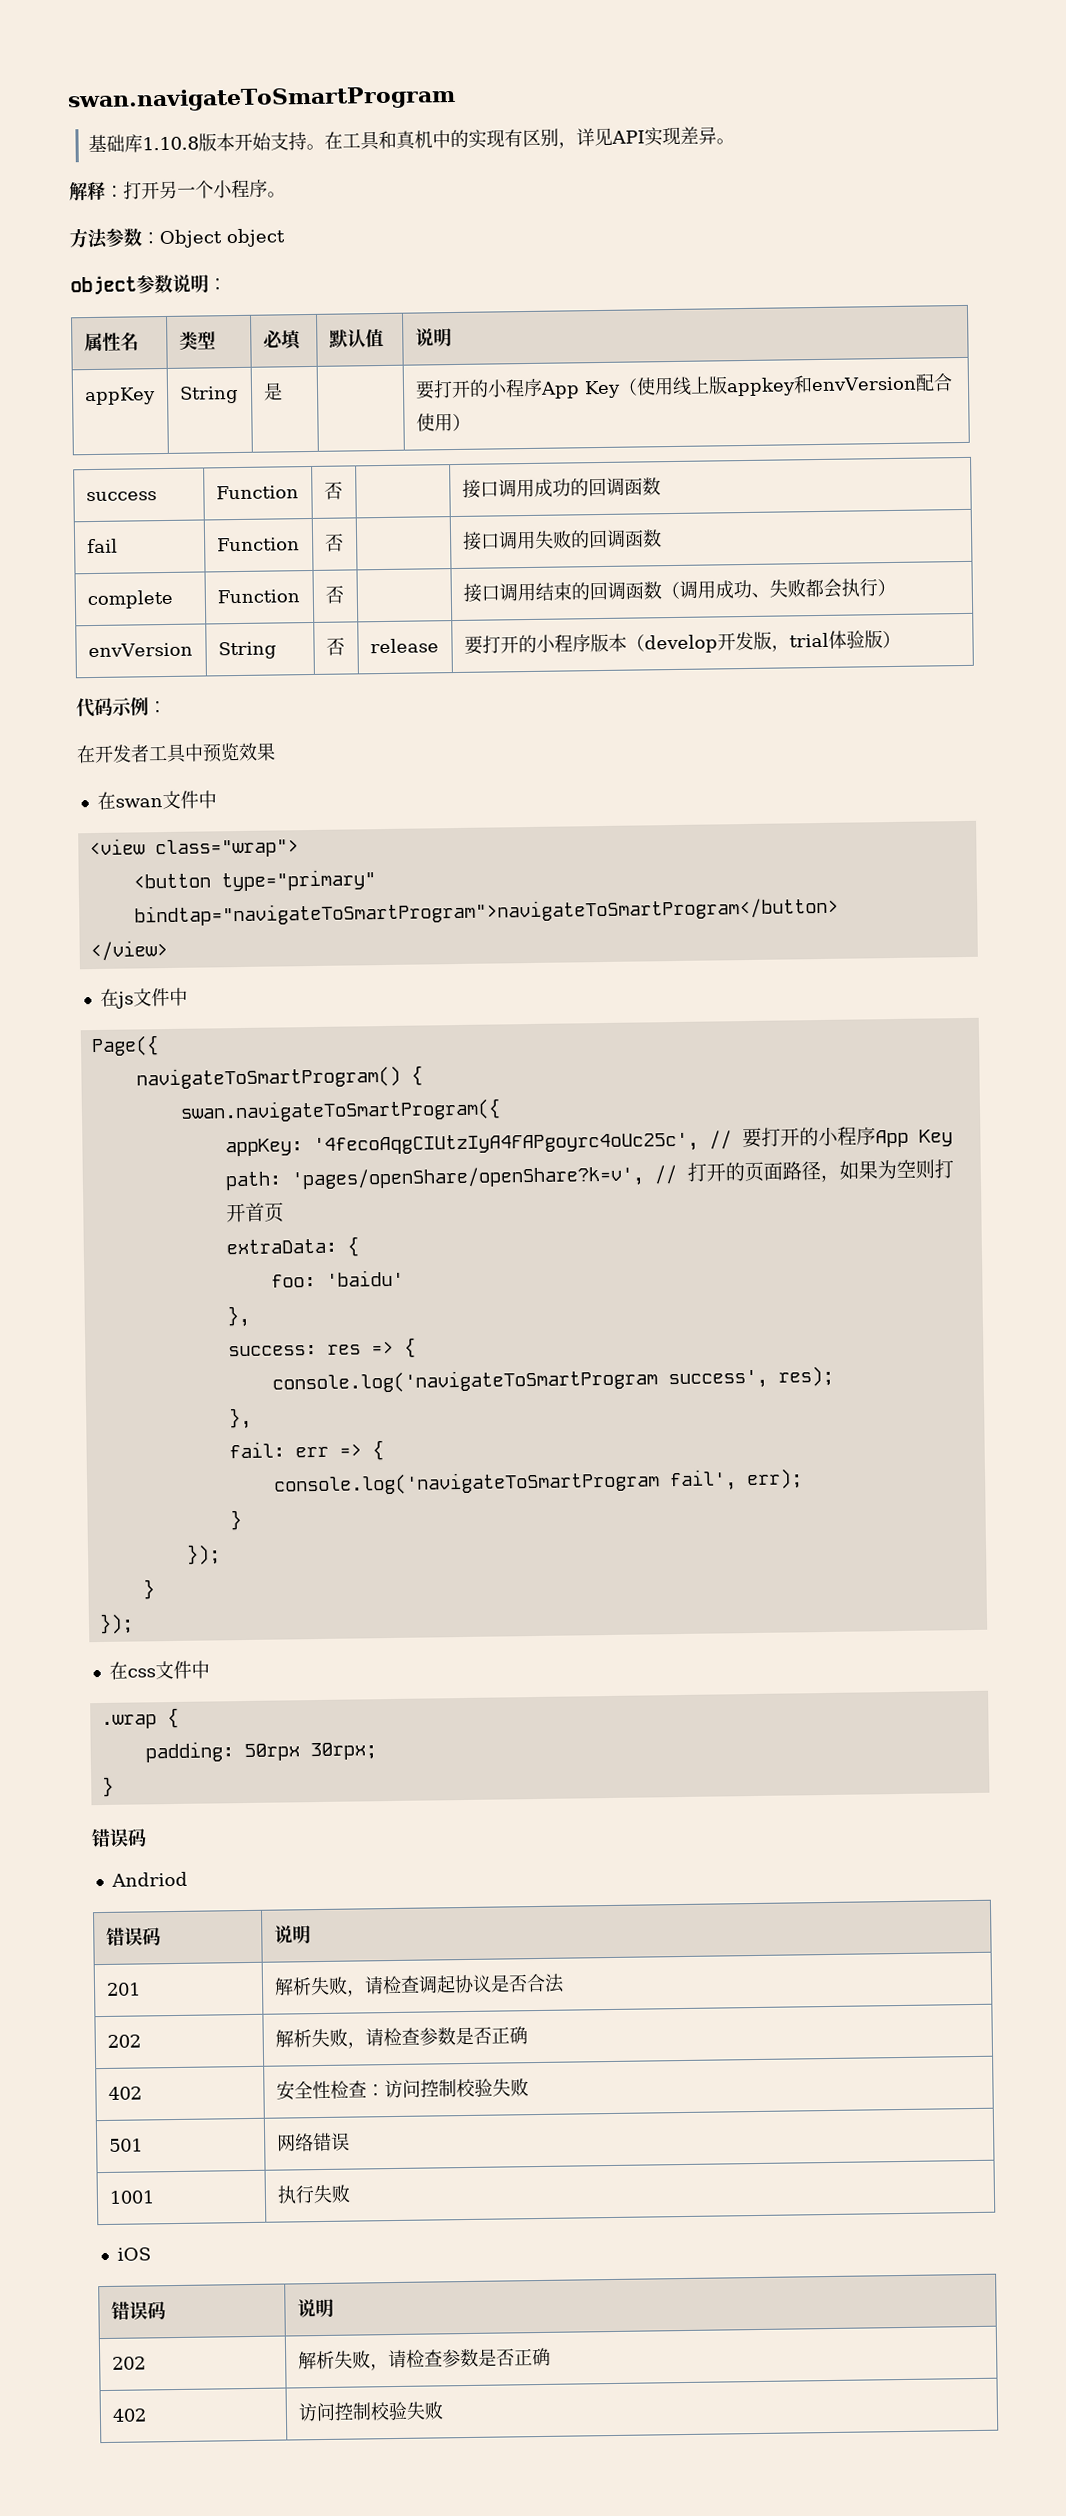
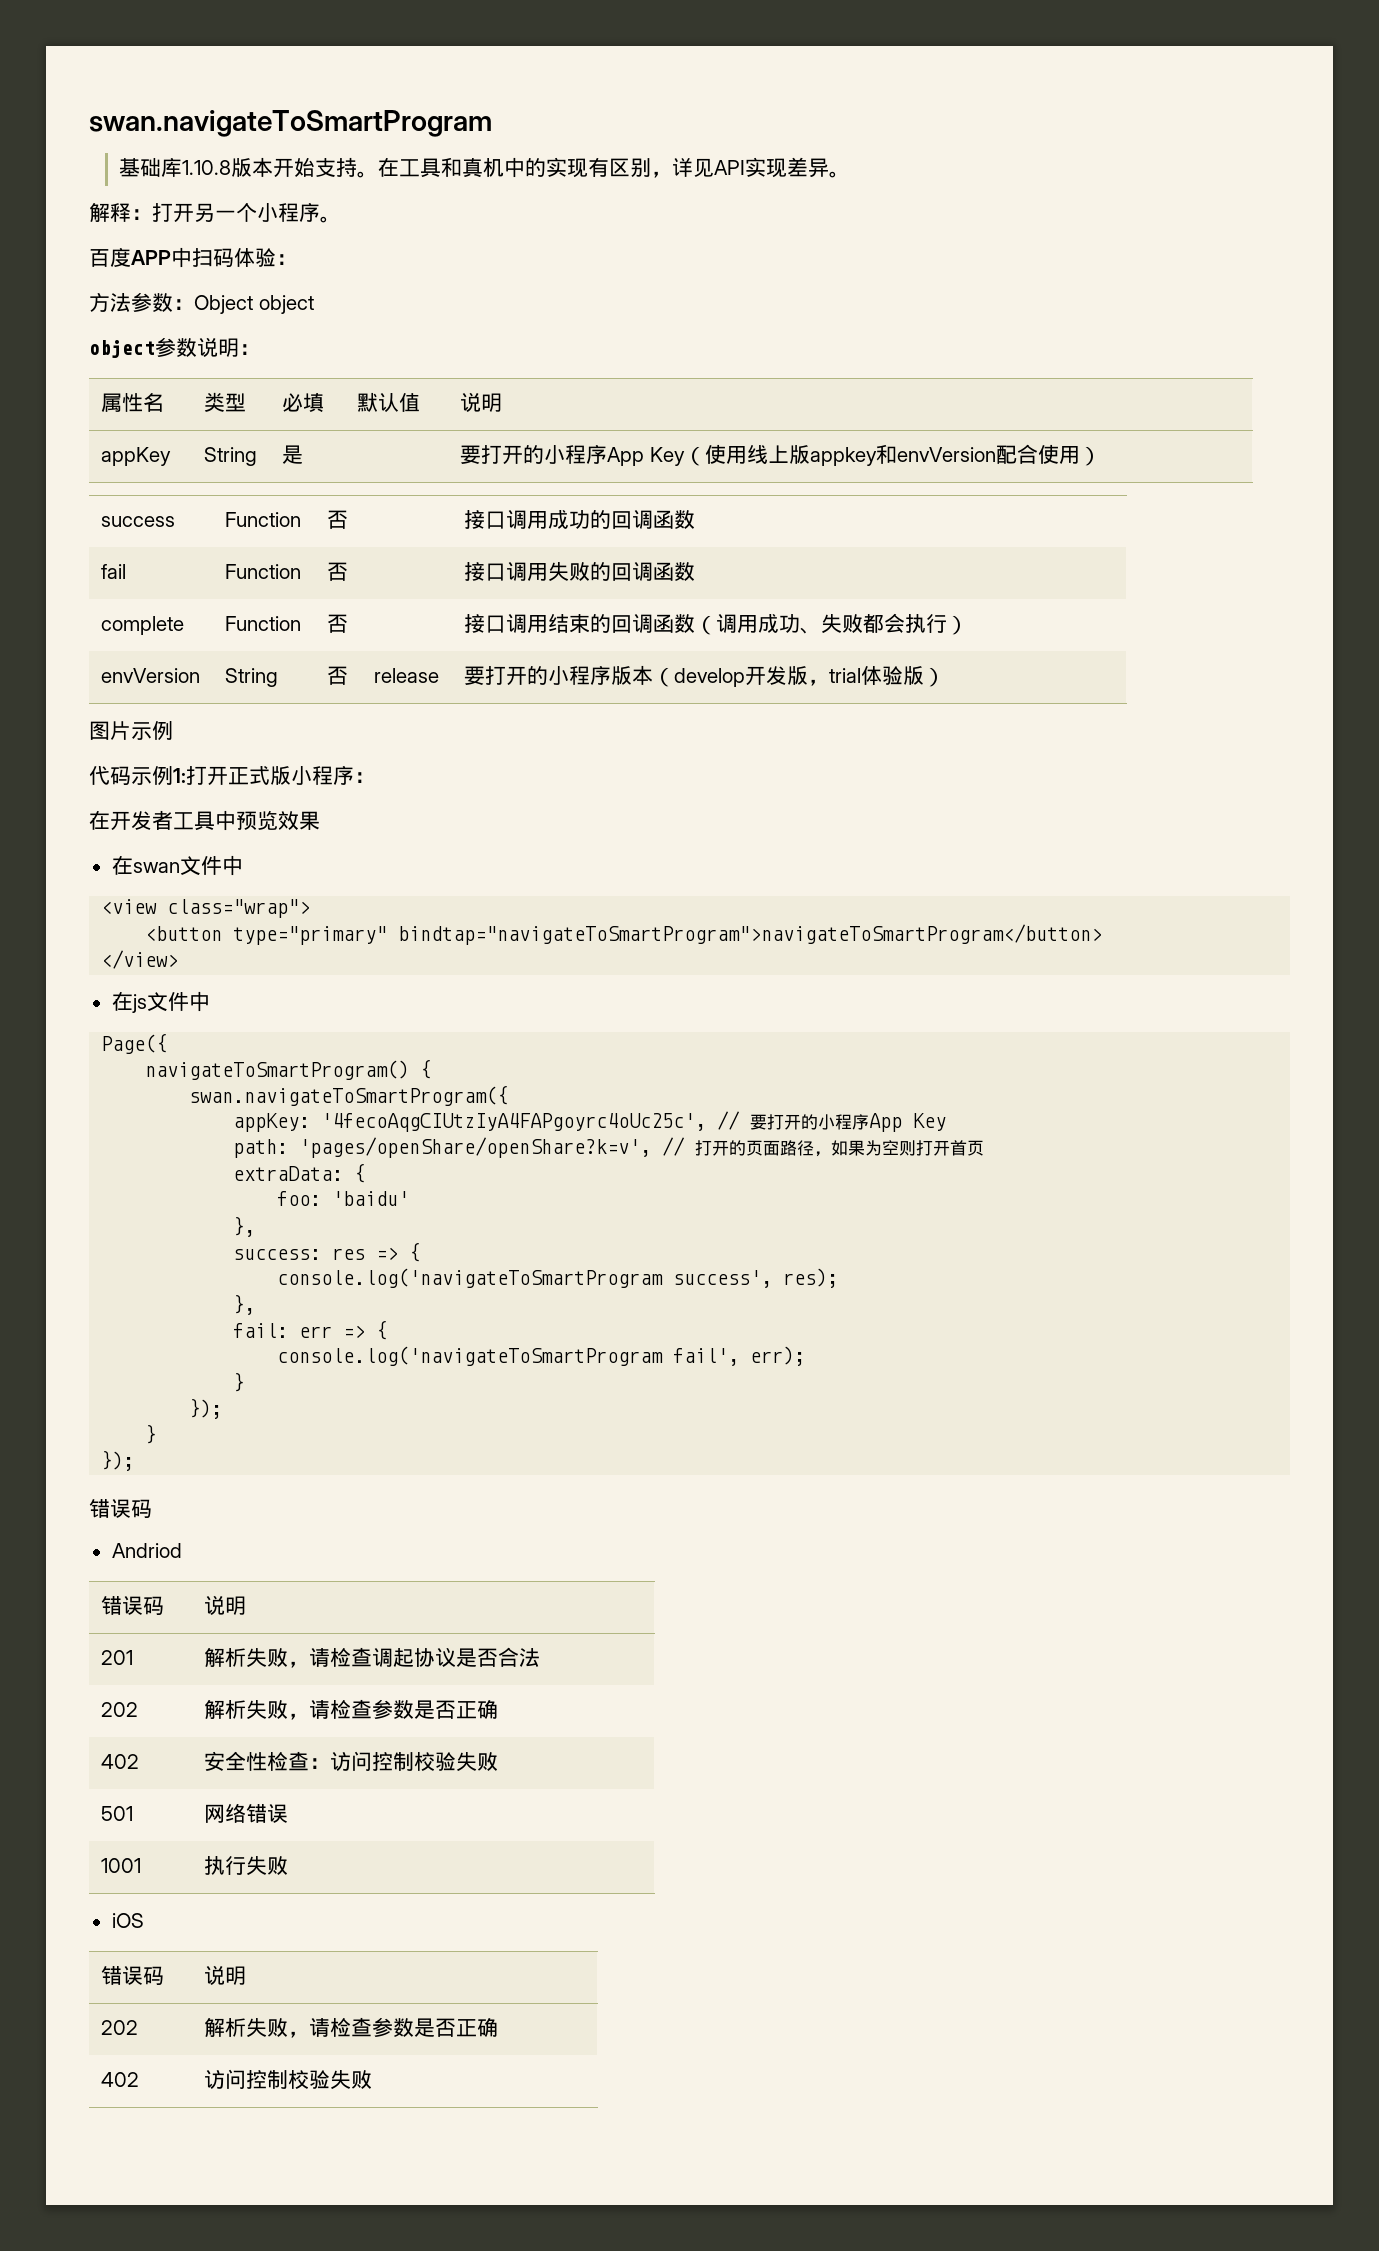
(286, 194) none -> [89,247,297,268] // 百度APP中扫码体验：
(901, 639) none -> [89,721,173,741] // 图片示例
(149, 706) none -> [173,765,354,786] 1:打开正式版小程序
[108,1660,210,1680] [100,1707,179,1730] [144,1741,377,1763] [101,1776,114,1798] // 在css文件中 // .wrap { // padding: 50rpx 30rpx; // } -> (135, 1460) none

